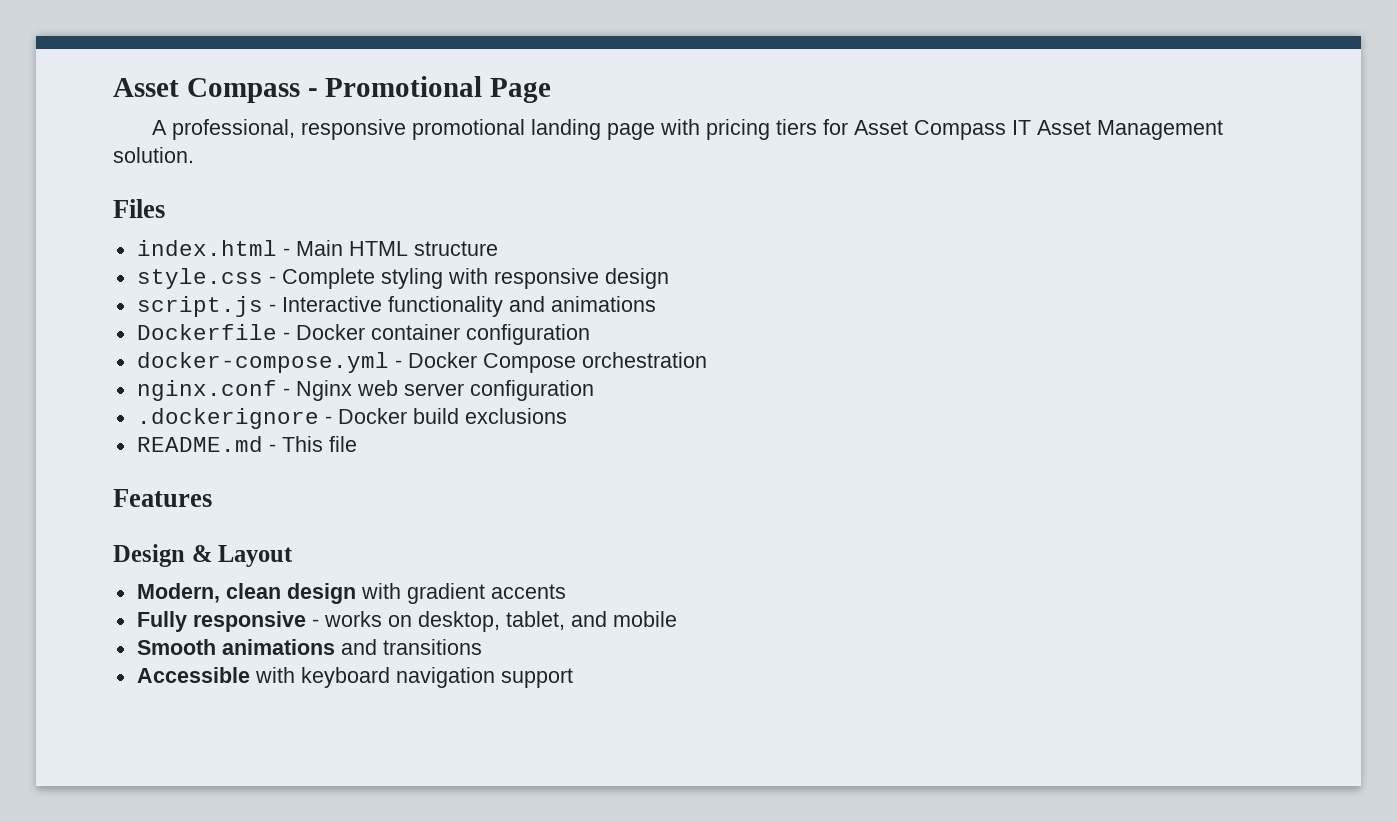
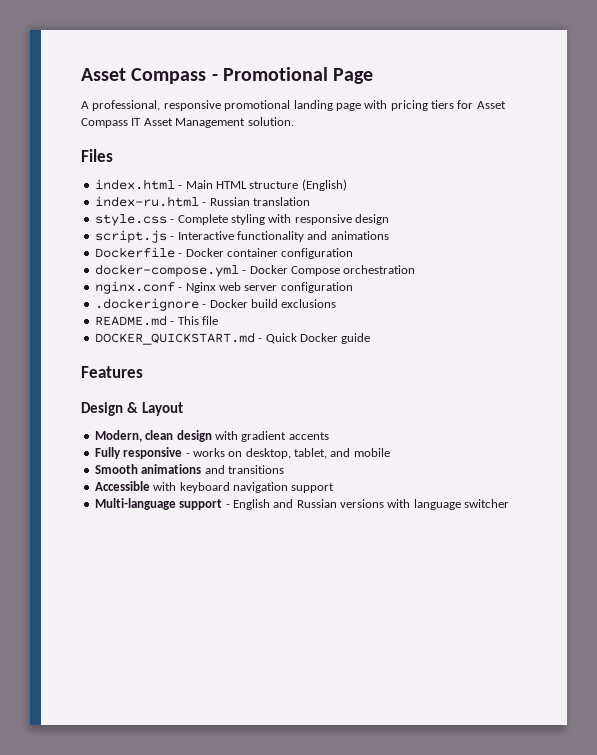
(498, 248) none -> [301,179,347,191] [94,196,310,207] (English) // index-ru.html - Russian translation
(357, 444) none -> [94,332,371,345] // DOCKER_QUICKSTART.md - Quick Docker guide
(573, 678) none -> [94,498,510,510] // Multi-language support - English and Russian versions with language switcher

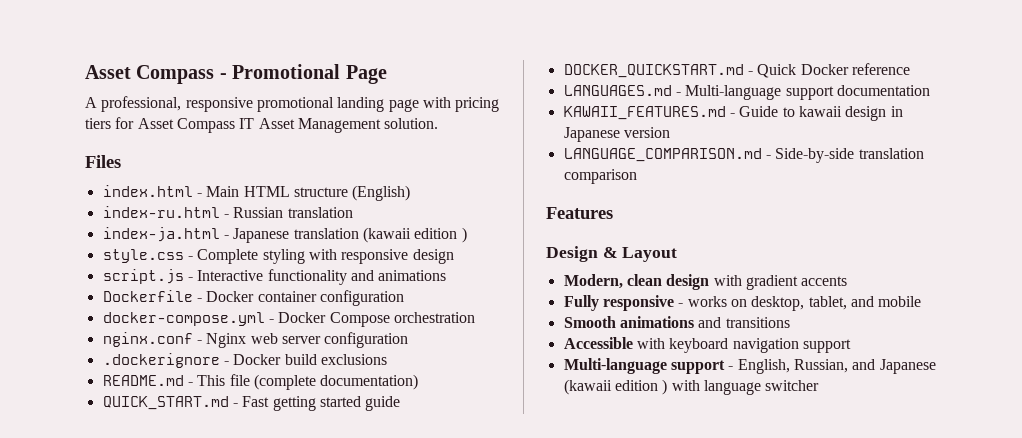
(310, 201) none -> [102,227,467,243] // index-ja.html - Japanese translation (kawaii edition )
[94,332,371,345] // DOCKER_QUICKSTART.md - Quick Docker guide -> [253,374,419,390] [102,396,401,411] [563,63,910,78] [563,85,930,100] [563,106,903,121] [563,127,670,142] [563,148,924,163] [563,169,637,184] (complete documentation) // QUICK_START.md - Fast getting started guide // DOCKER_QUICKSTART.md - Quick Docker reference // LANGUAGES.md - Multi-language support documentation // KAWAII_FEATURES.md - Guide to kawaii design in Japanese version // LANGUAGE_COMPARISON.md - Side-by-side translation comparison
[232,499,384,510] English and Russian versions -> [737,359,936,374] [563,379,668,395] English, Russian, and Japanese (kawaii edition )

